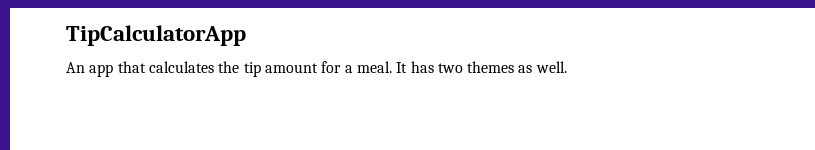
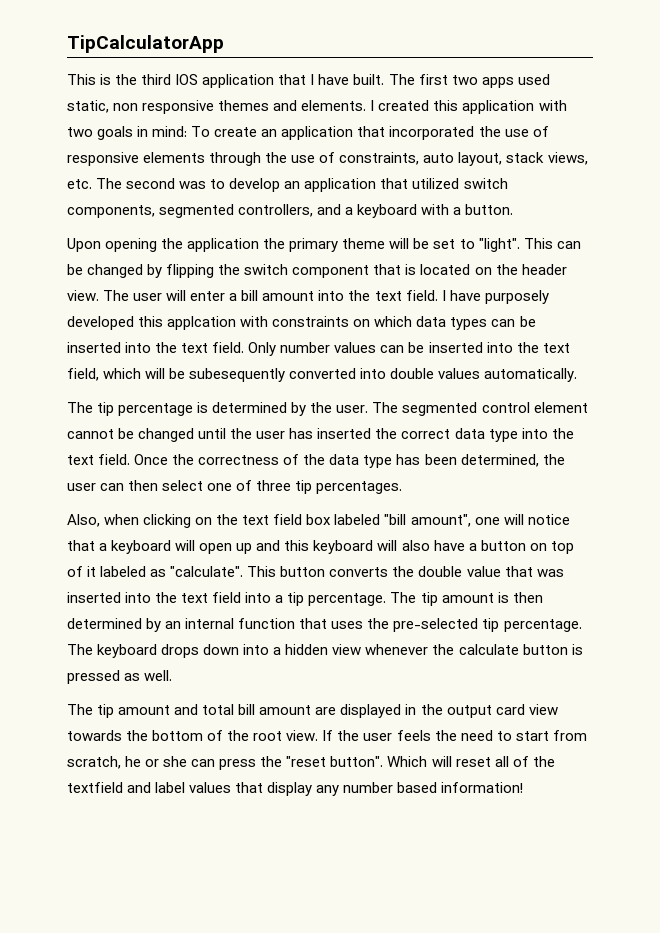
[66,61,567,77] An app that calculates the tip amount for a meal. It has two themes as well. -> [67,74,550,88] [67,100,567,114] [67,126,549,140] [67,152,588,166] [67,178,508,192] [67,204,514,218] [67,238,581,252] [67,264,567,278] [67,290,549,304] [67,316,536,330] [67,342,570,356] [67,368,578,382] [67,402,588,416] [67,428,574,442] [67,454,565,468] [67,480,403,494] [67,514,570,528] [67,540,574,554] [67,566,564,577] [67,592,543,606] [67,618,582,632] [67,644,583,658] [67,670,173,684] [67,704,558,718] [67,730,587,741] [67,756,555,770] [67,782,524,796] This is the third IOS application that I have built. The first two apps used static, non responsive themes and elements. I created this application with two goals in mind: To create an application that incorporated the use of responsive elements through the use of constraints, auto layout, stack views, etc. The second was to develop an application that utilized switch components, segmented controllers, and a keyboard with a button. // Upon opening the application the primary theme will be set to "light". This can be changed by flipping the switch component that is located on the header view. The user will enter a bill amount into the text field. I have purposely developed this applcation with constraints on which data types can be inserted into the text field. Only number values can be inserted into the text field, which will be subesequently converted into double values automatically. // The tip percentage is determined by the user. The segmented control element cannot be changed until the user has inserted the correct data type into the text field. Once the correctness of the data type has been determined, the user can then select one of three tip percentages. // Also, when clicking on the text field box labeled "bill amount", one will notice that a keyboard will open up and this keyboard will also have a button on top of it labeled as "calculate". This button converts the double value that was inserted into the text field into a tip percentage. The tip amount is then determined by an internal function that uses the pre-selected tip percentage. The keyboard drops down into a hidden view whenever the calculate button is pressed as well. // The tip amount and total bill amount are displayed in the output card view towards the bottom of the root view. If the user feels the need to start from scratch, he or she can press the "reset button". Which will reset all of the textfield and label values that display any number based information!

